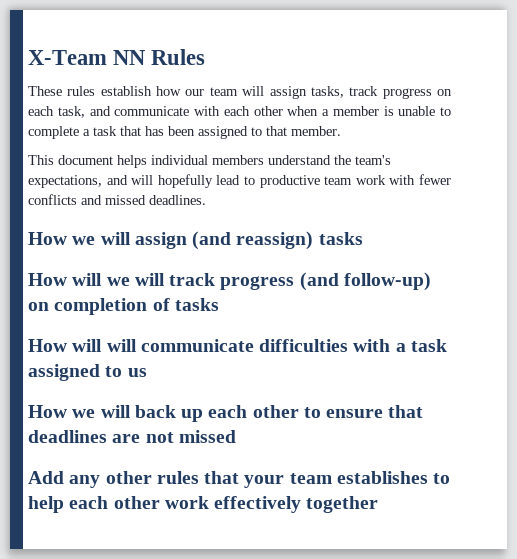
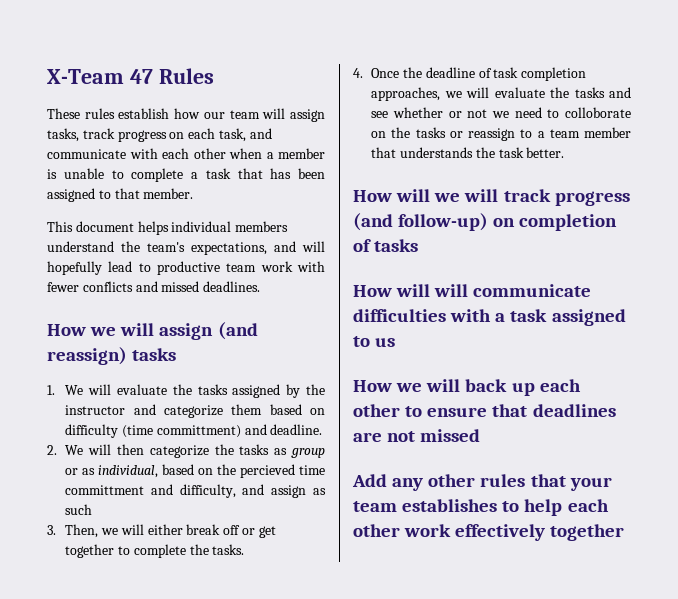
[113,50,146,65] NN -> [129,69,153,84] 47
(363, 238) none -> [47,384,325,398] [65,404,325,418] [65,424,323,438] [47,444,325,458] [65,464,325,478] [65,484,326,498] [65,504,93,515] [47,524,276,538] [65,544,245,558] [353,67,587,81] [371,87,631,101] [371,107,631,118] [371,127,631,141] [371,147,565,158] // 1. We will evaluate the tasks assigned by the instructor and categorize them based on difficulty (time committment) and deadline. // 2. We will then categorize the tasks as group or as individual, based on the percieved time committment and difficulty, and assign as such // 3. Then, we will either break off or get together to complete the tasks. // 4. Once the deadline of task completion approaches, we will evaluate the tasks and see whether or not we need to colloborate on the tasks or reassign to a team member that understands the task better.

